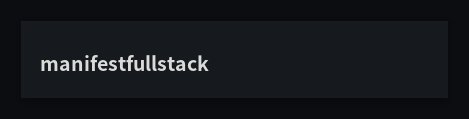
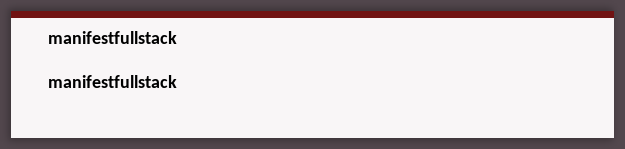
[40,55,209,71] manifestfullstack -> [48,31,177,44] [48,75,177,88] manifestfullstack // manifestfullstack

